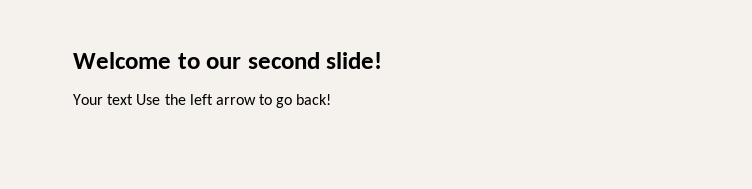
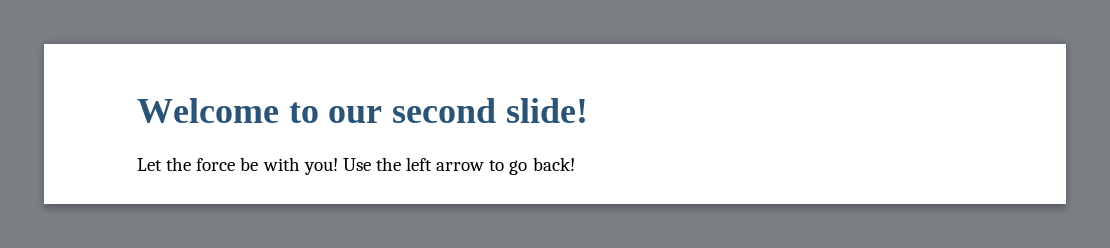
[73,94,134,105] Your text -> [137,157,338,175] Let the force be with you!

